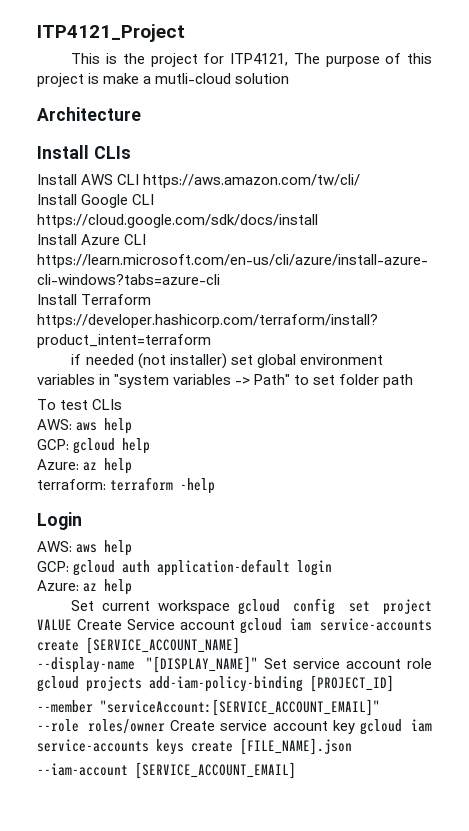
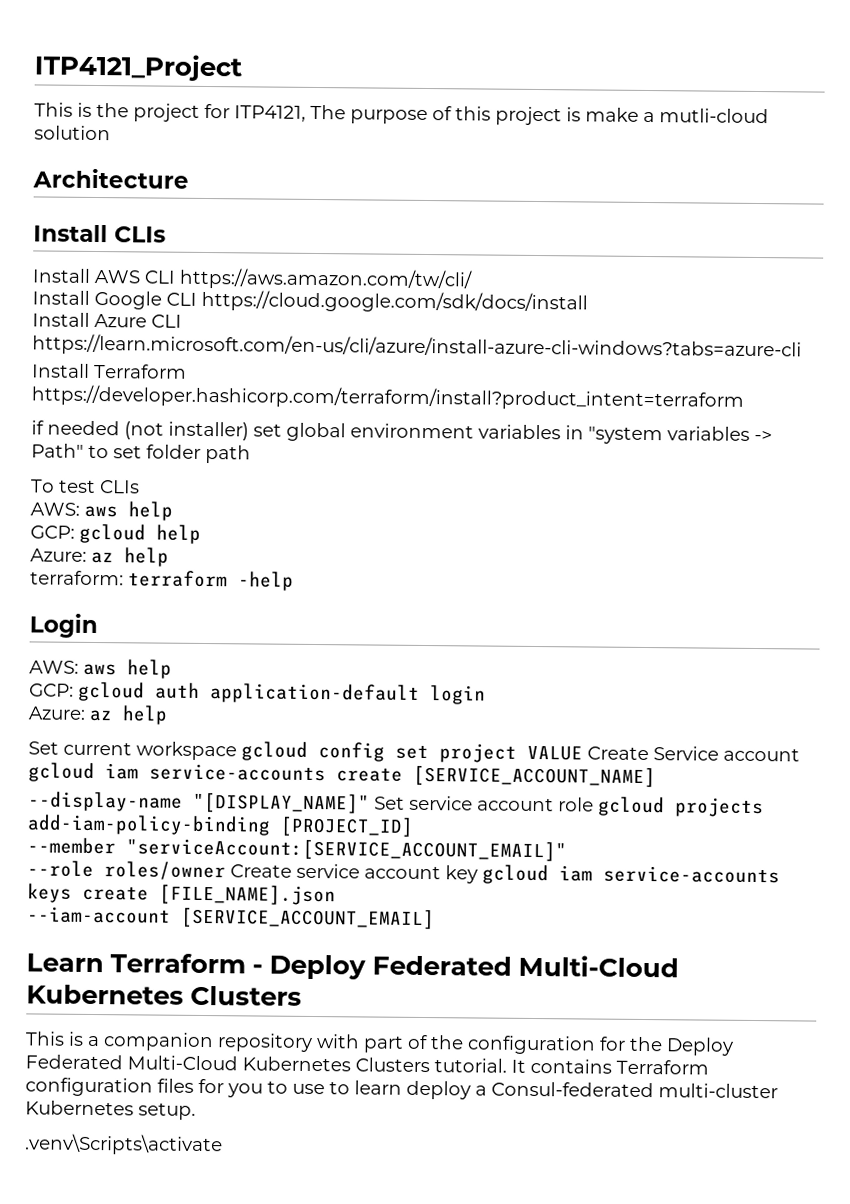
(296, 770) none -> [26,953,680,980] [26,984,303,1006] [25,1031,734,1056] [25,1054,709,1075] [25,1077,778,1100] [25,1100,196,1120] [24,1133,223,1156] // Learn Terraform - Deploy Federated Multi-Cloud Kubernetes Clusters // This is a companion repository with part of the configuration for the Deploy Federated Multi-Cloud Kubernetes Clusters tutorial. It contains Terraform configuration files for you to use to learn deploy a Consul-federated multi-cluster Kubernetes setup. // .venv\Scripts\activate

